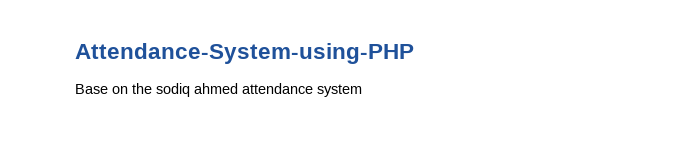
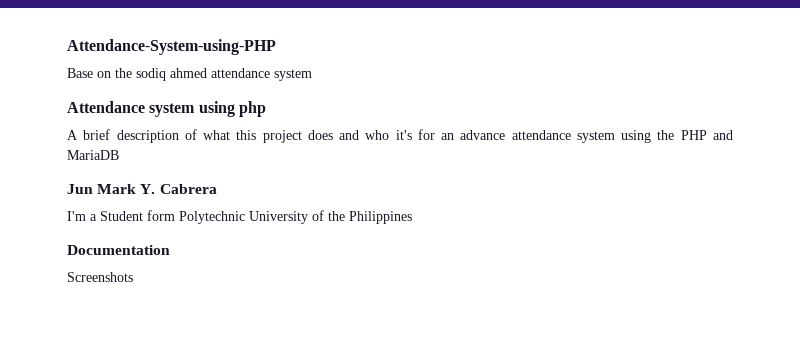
(362, 90) none -> [67,101,266,117] [67,129,733,143] [67,150,119,160] [67,184,217,194] [67,210,412,224] [67,245,170,255] [67,272,133,282] // Attendance system using php // A brief description of what this project does and who it's for an advance attendance system using the PHP and MariaDB // Jun Mark Y. Cabrera // I'm a Student form Polytechnic University of the Philippines // Documentation // Screenshots

